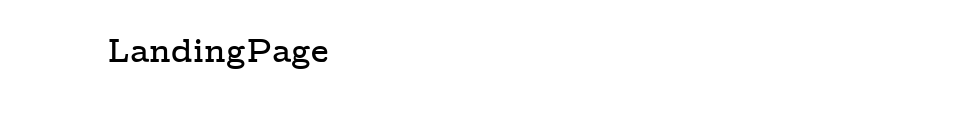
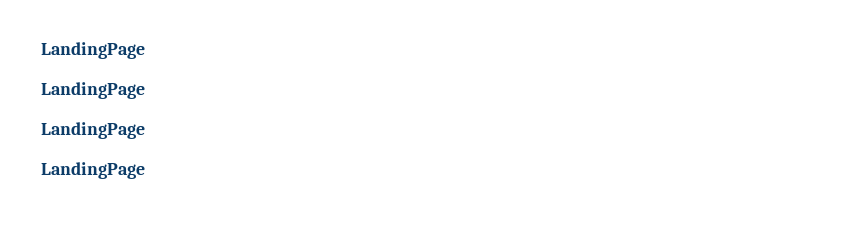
[107,39,328,69] LandingPage -> [41,42,145,59] [41,82,145,99] [41,122,145,139] [41,162,145,179] LandingPage // LandingPage // LandingPage // LandingPage

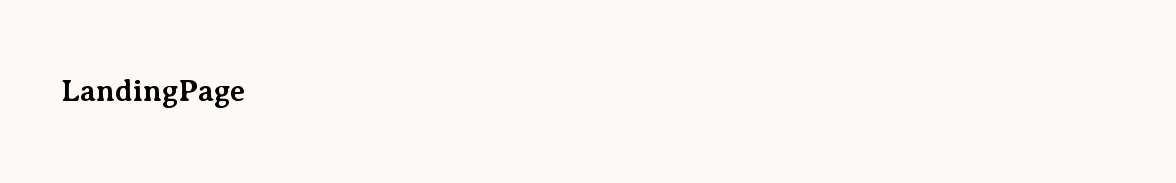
[41,42,145,59] [41,82,145,99] [41,122,145,139] [41,162,145,179] LandingPage // LandingPage // LandingPage // LandingPage -> [61,79,245,108] LandingPage

